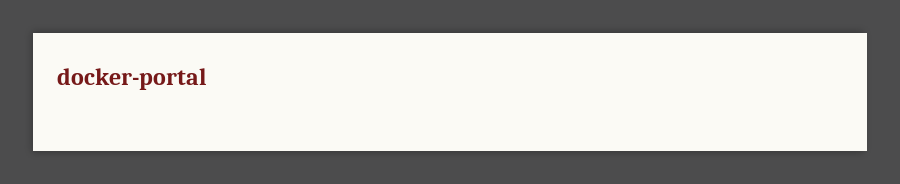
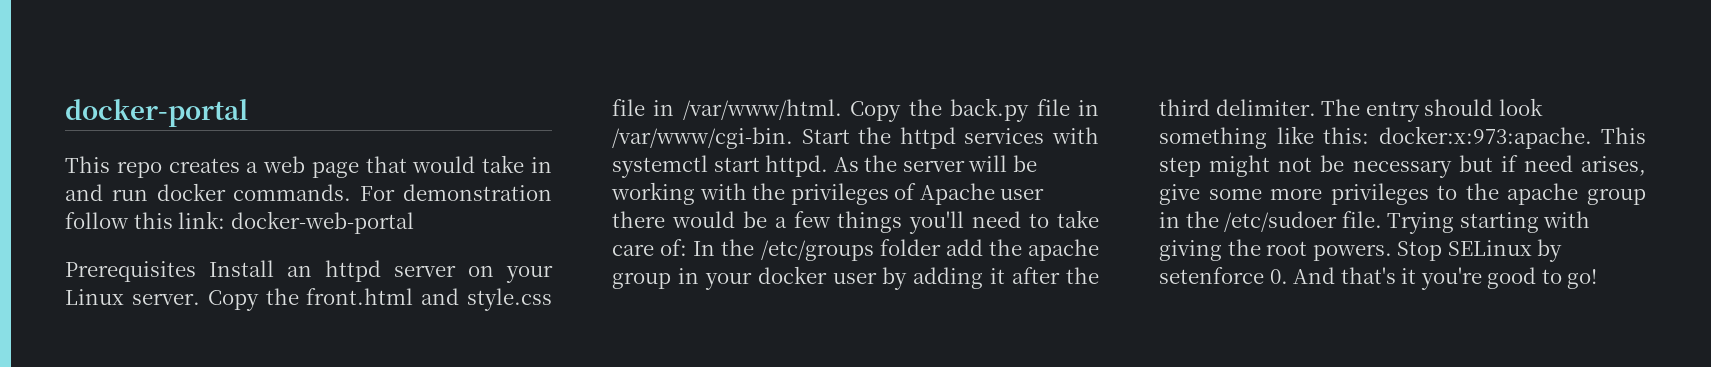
(206, 79) none -> [65,155,552,178] [65,183,552,201] [65,211,414,234] [65,260,553,283] [65,288,552,311] [612,98,1099,122] [612,127,1099,149] [612,155,1037,178] [611,182,1045,205] [612,210,1099,234] [612,239,1099,261] [612,266,1099,290] [1159,98,1543,122] [1159,126,1646,149] [1159,155,1646,178] [1159,183,1646,205] [1159,211,1591,234] [1159,239,1563,262] [1159,267,1598,290] // This repo creates a web page that would take in and run docker commands. For demonstration follow this link: docker-web-portal // Prerequisites Install an httpd server on your Linux server. Copy the front.html and style.css file in /var/www/html. Copy the back.py file in /var/www/cgi-bin. Start the httpd services with systemctl start httpd. As the server will be working with the privileges of Apache user there would be a few things you'll need to take care of: In the /etc/groups folder add the apache group in your docker user by adding it after the third delimiter. The entry should look something like this: docker:x:973:apache. This step might not be necessary but if need arises, give some more privileges to the apache group in the /etc/sudoer file. Trying starting with giving the root powers. Stop SELinux by setenforce 0. And that's it you're good to go!

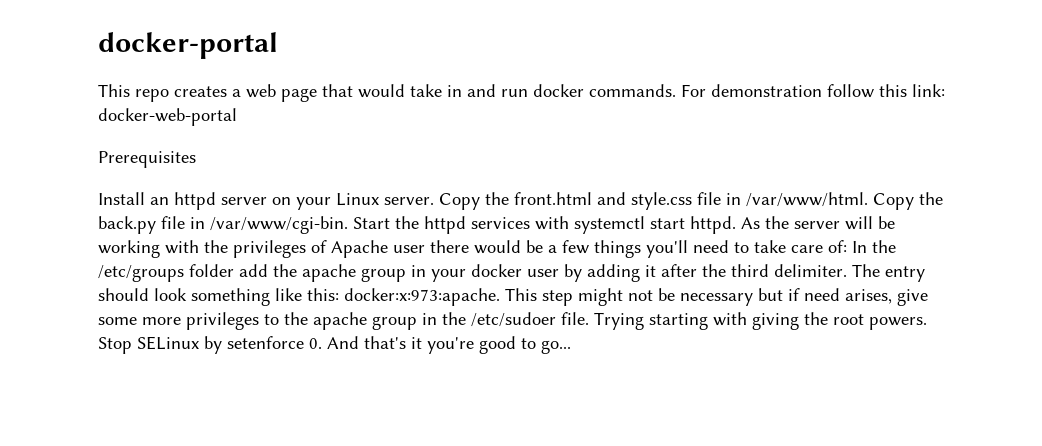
(196, 271) none -> (196, 159) //
[1567,269,1598,289] go! -> [541,340,571,354] go...

